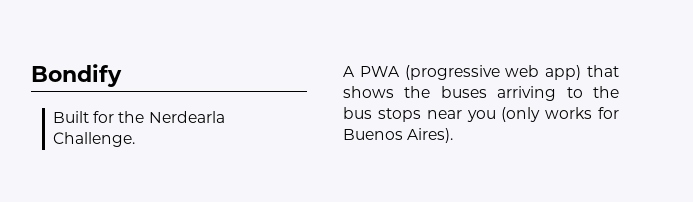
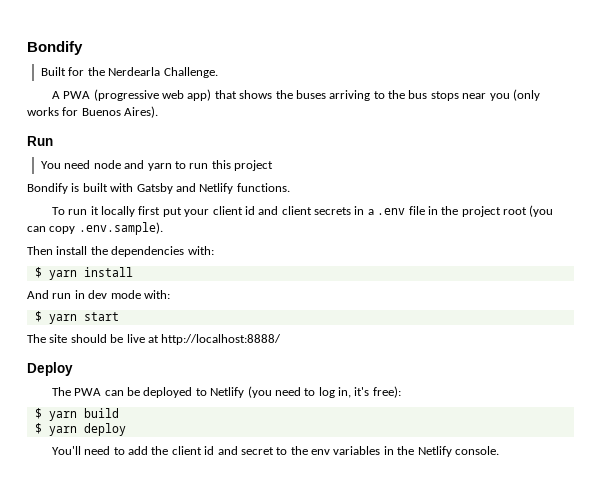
(454, 135) none -> [27,136,53,146] [41,160,274,171] [27,183,290,194] [51,205,554,217] [27,222,163,235] [27,246,214,257] [34,267,133,280] [27,290,170,299] [34,311,119,324] [27,334,282,345] [27,362,73,376] [51,386,401,398] [34,408,119,421] [34,423,126,436] [51,446,499,457] // Run // You need node and yarn to run this project // Bondify is built with Gatsby and Netlify functions. // To run it locally first put your client id and client secrets in a .env file in the project root (you can copy .env.sample). // Then install the dependencies with: // $ yarn install // And run in dev mode with: // $ yarn start // The site should be live at http://localhost:8888/ // Deploy // The PWA can be deployed to Netlify (you need to log in, it's free): // $ yarn build // $ yarn deploy // You'll need to add the client id and secret to the env variables in the Netlify console.

